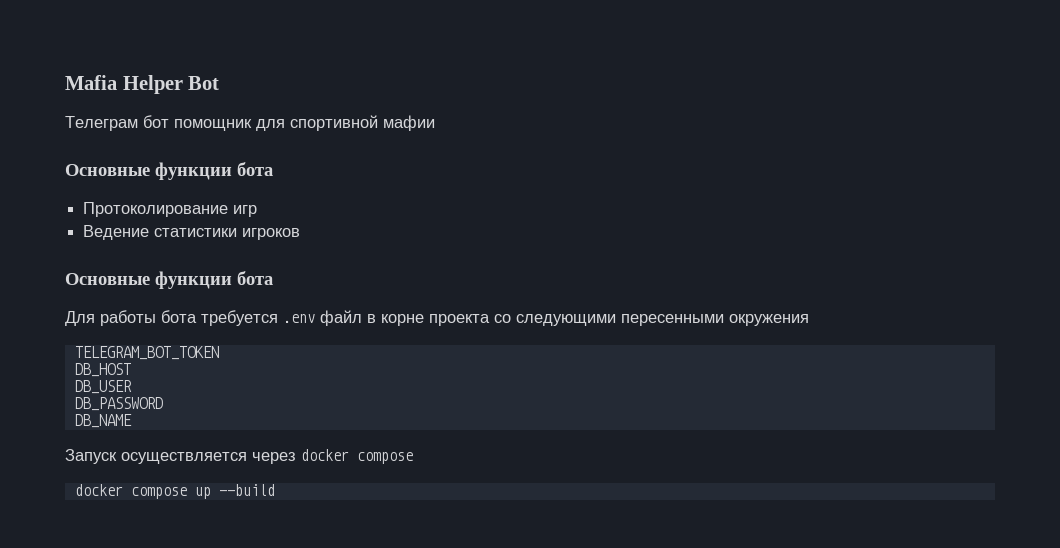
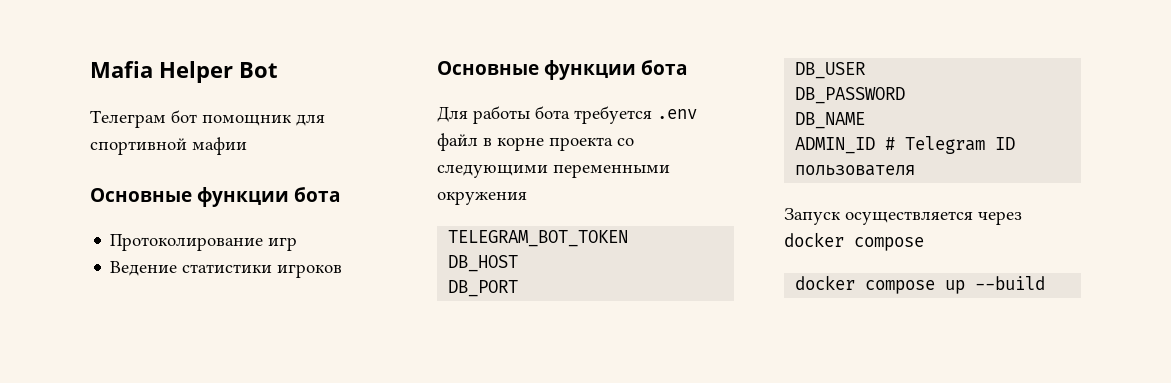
[621,314,724,326] пересенными -> [553,164,670,178] переменными
(131, 370) none -> [448,280,519,297] // DB_PORT
(132, 421) none -> [795,136,1016,154] [795,165,916,176] // ADMIN_ID # Telegram ID пользователя

